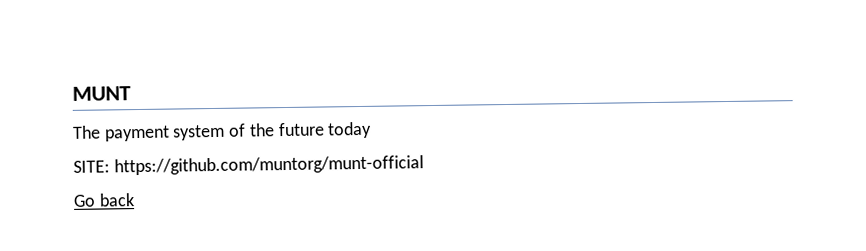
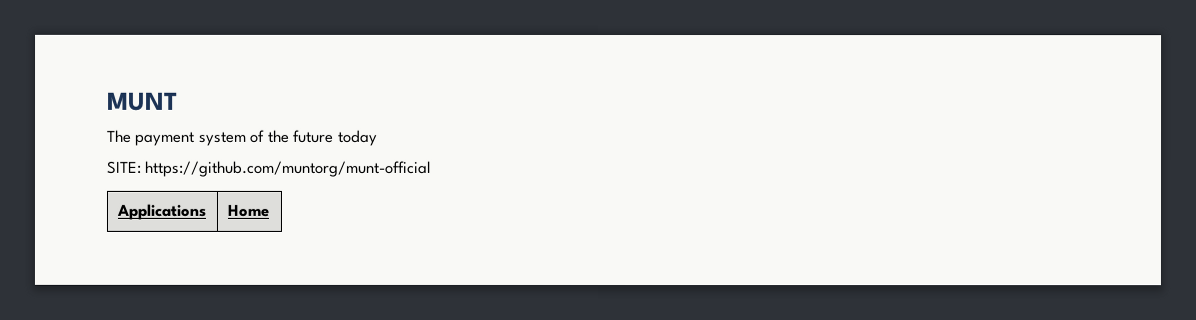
[73,193,135,207] // Go back -> [115,203,206,220] [226,204,269,217] // Applications | Home

